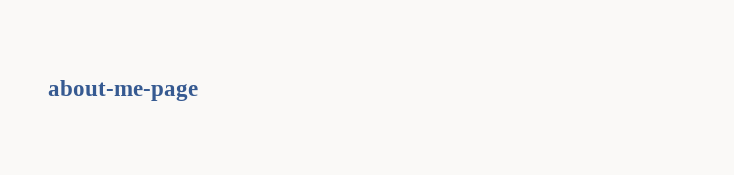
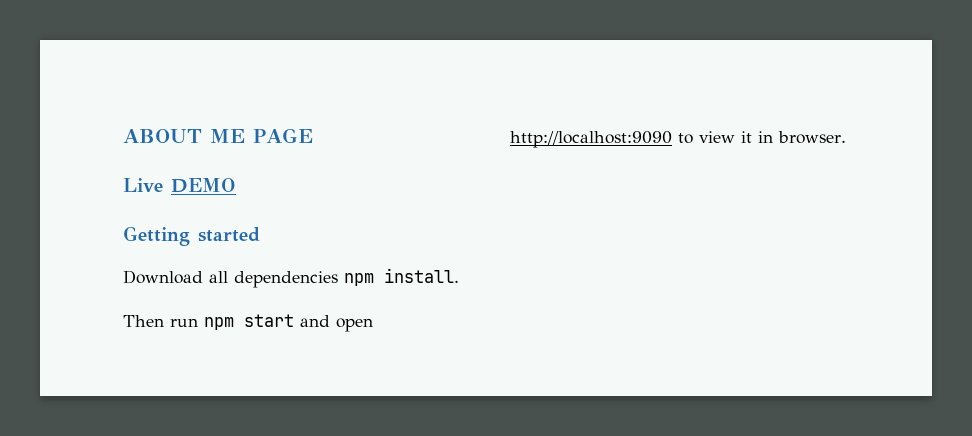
[48,80,198,101] about-me-page -> [123,128,313,143] [123,178,236,193] [123,226,260,246] [123,268,459,288] [123,314,373,332] [510,131,846,148] ABOUT ME PAGE // Live DEMO // Getting started // Download all dependencies npm install. // Then run npm start and open http://localhost:9090 to view it in browser.

